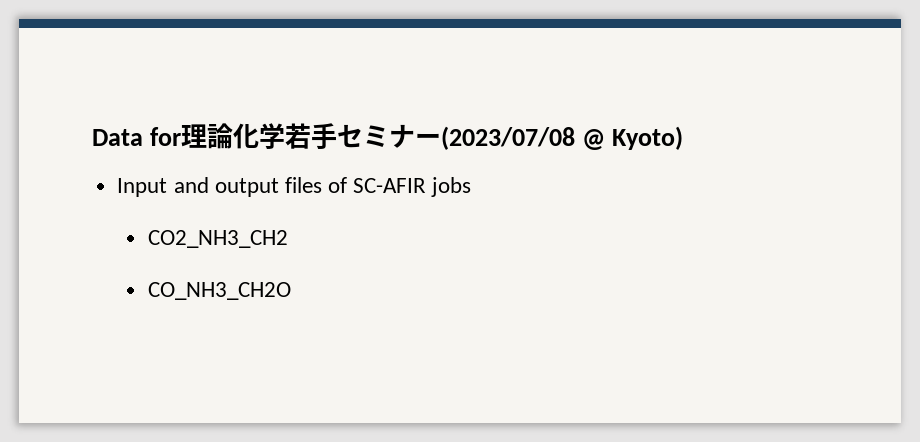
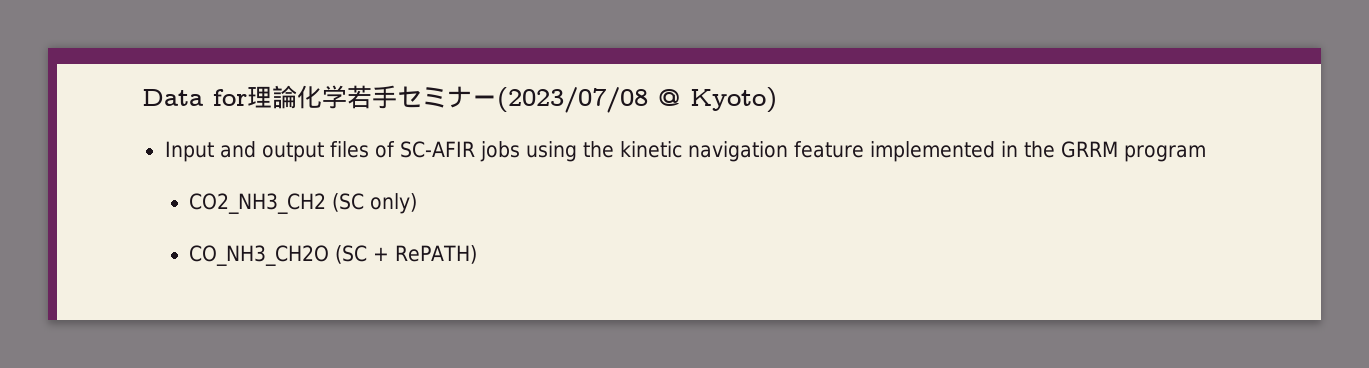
(471, 187) none -> [525,141,1206,162] using the kinetic navigation feature implemented in the GRRM program
(289, 239) none -> [332,193,418,214] (SC only)
(292, 291) none -> [335,245,478,264] (SC + RePATH)

